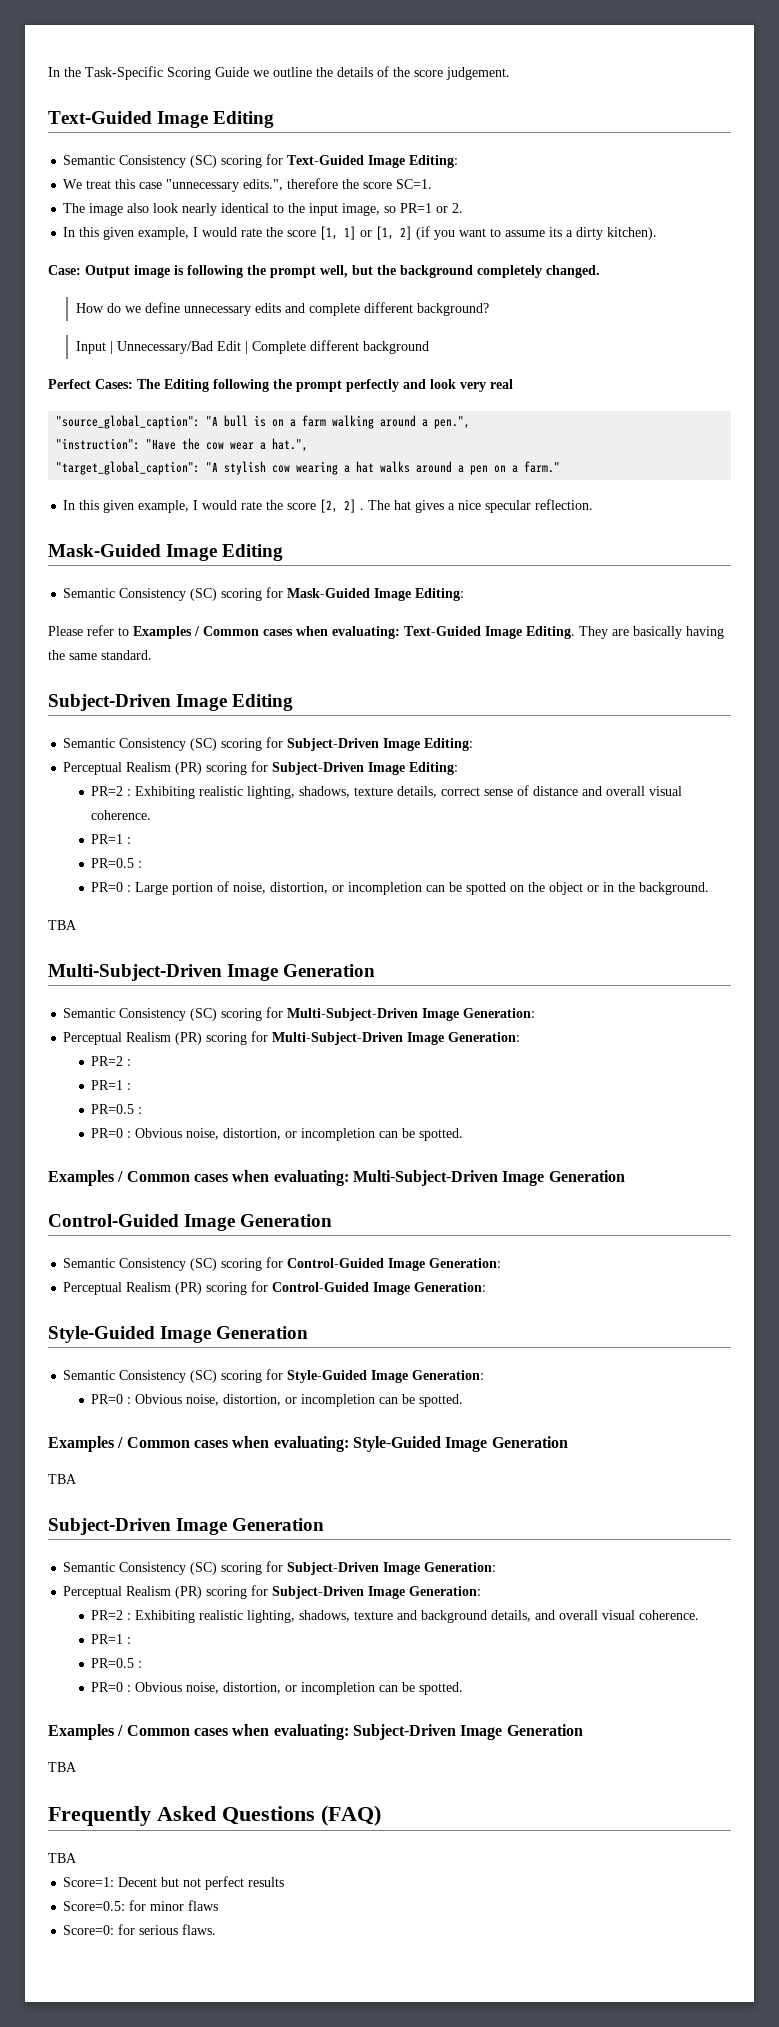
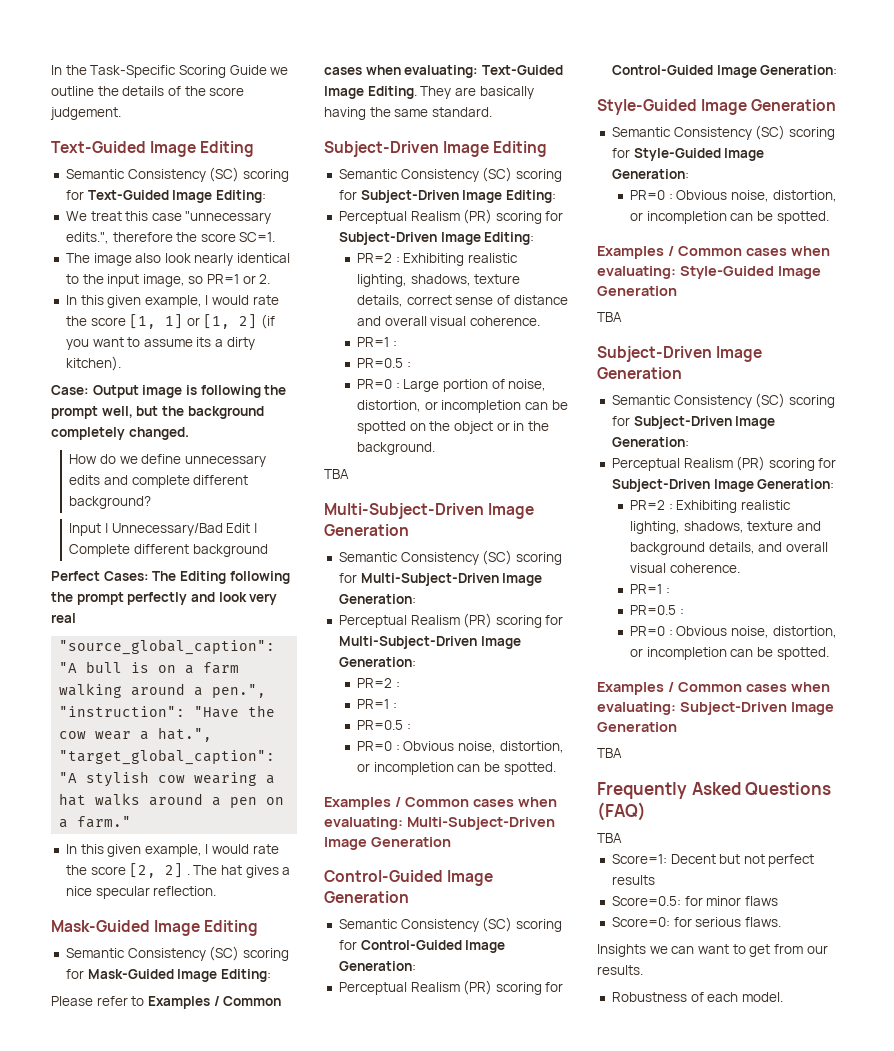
(217, 1929) none -> [597,944,828,957] [597,965,643,975] [611,992,783,1002] // Insights we can want to get from our results. // Robustness of each model.

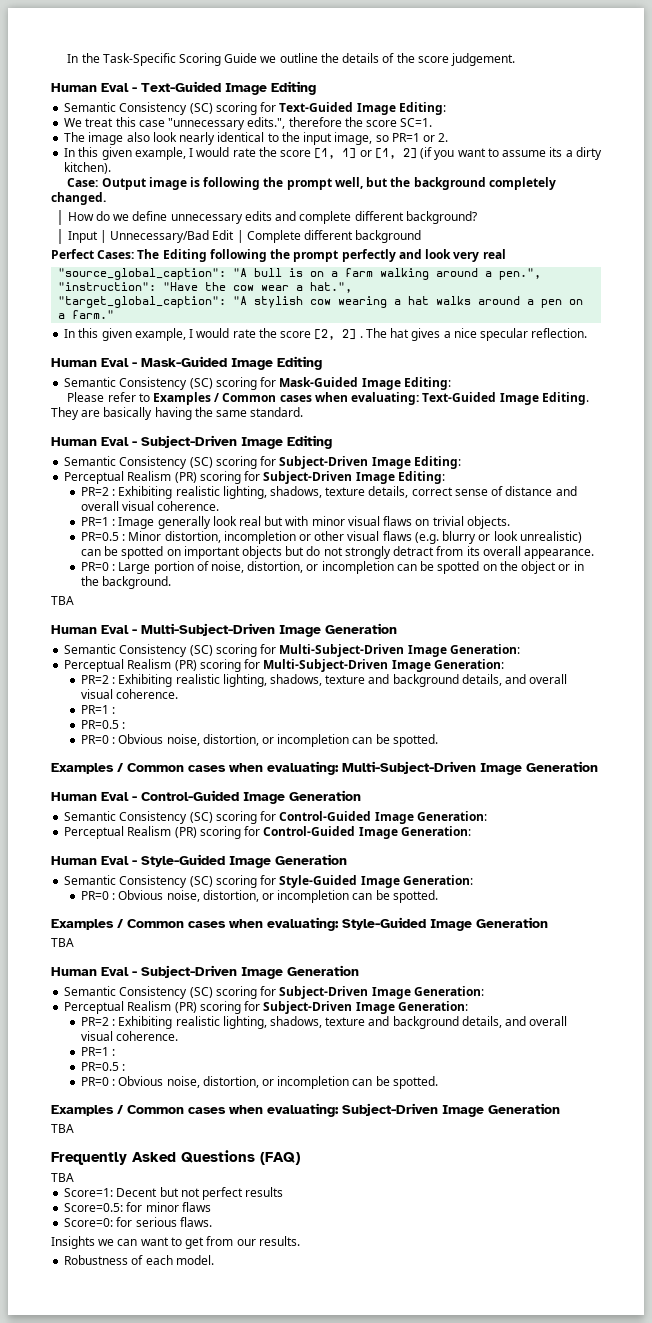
(121, 113) none -> [51,83,137,92] Human Eval -
(217, 891) none -> [51,358,137,367] Human Eval -
(492, 112) none -> [51,437,137,446] Human Eval -
[357,358,411,368] // PR=0.5 : -> [118,516,510,529] [80,531,582,544] [80,546,595,559] Image generally look real but with minor visual flaws on trivial objects. // PR=0.5 : Minor distortion, incompletion or other visual flaws (e.g. blurry or look unrealistic) can be spotted on important objects but do not strongly detract from its overall appearance.
(349, 474) none -> [51,625,137,634] Human Eval -
(400, 684) none -> [118,674,568,687] [80,689,179,699] Exhibiting realistic lighting, shadows, texture and background details, and overall visual coherence.
(451, 842) none -> [51,792,137,801] Human Eval -
(838, 70) none -> [51,856,137,865] Human Eval -
(622, 317) none -> [51,967,137,976] Human Eval -

